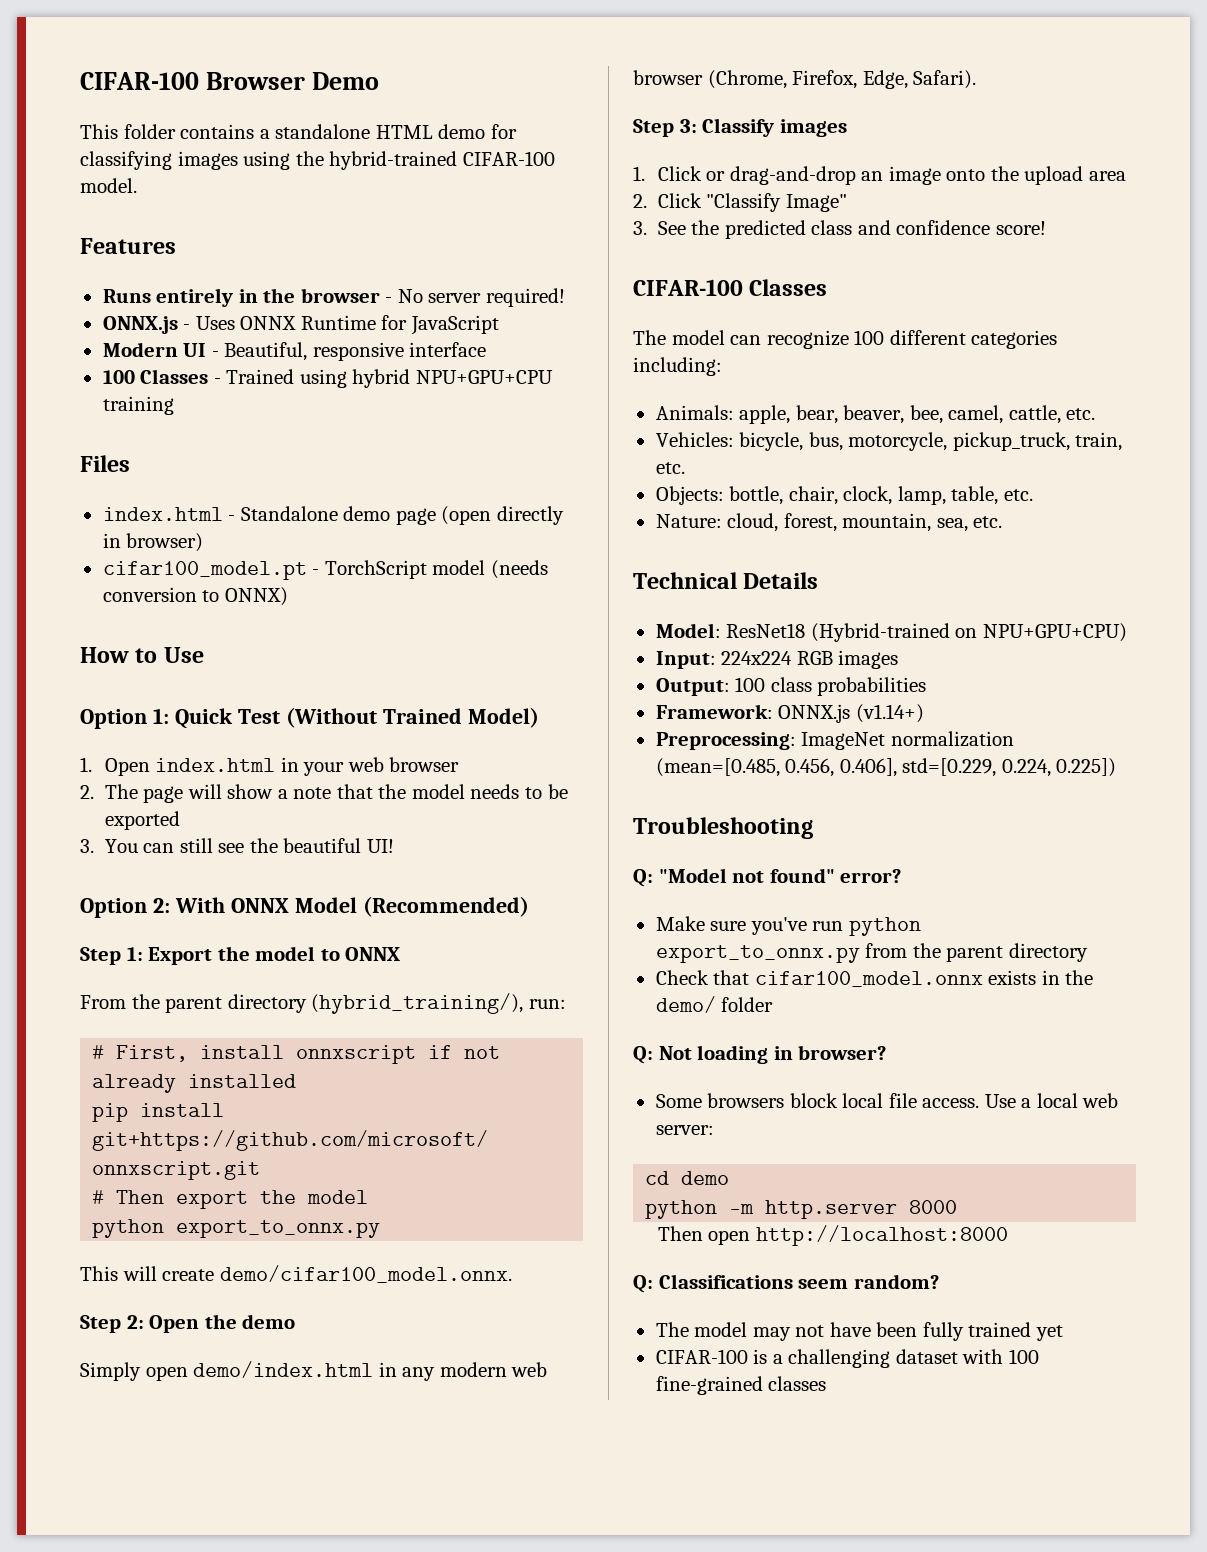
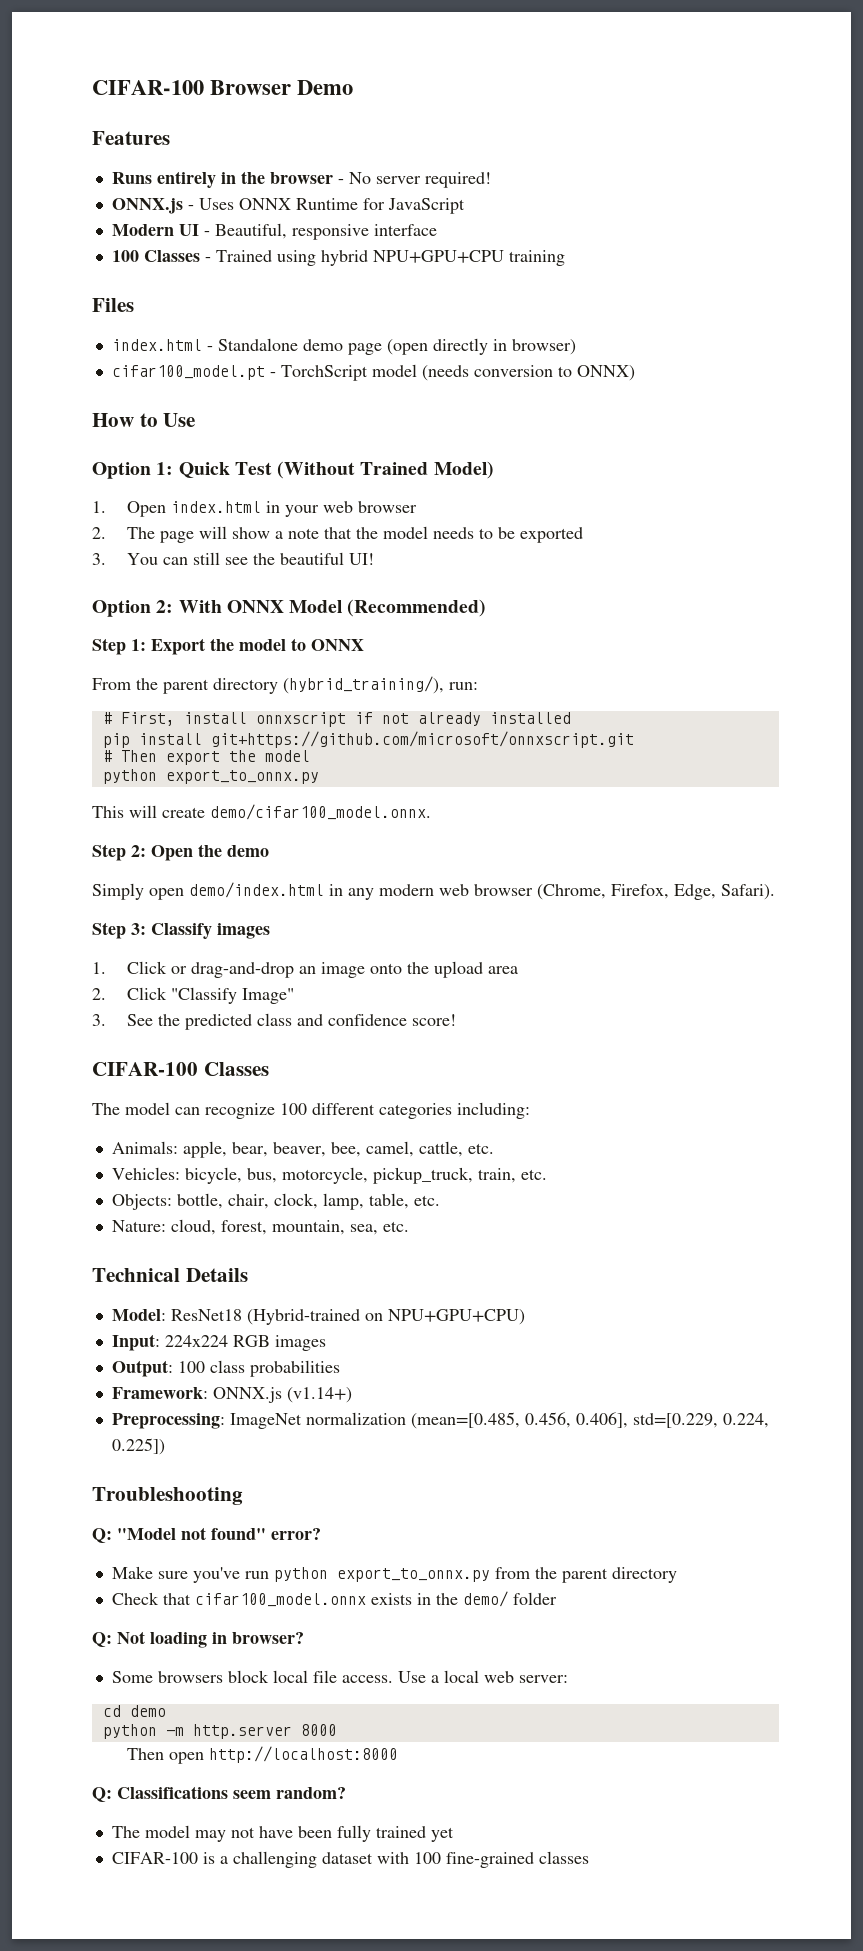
[80,124,517,139] [80,151,555,170] [80,178,137,193] // This folder contains a standalone HTML demo for classifying images using the hybrid-trained CIFAR-100 model. -> (354, 87) none

